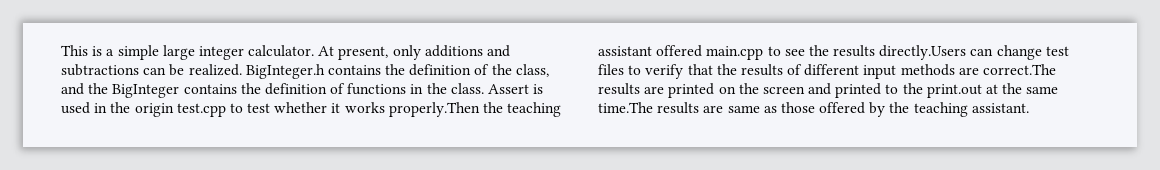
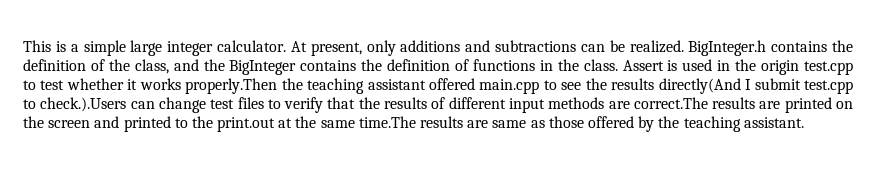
[879,45,967,60] directly.Users -> [658,78,854,94] [23,97,127,112] directly(And I submit test.cpp to check.).Users

